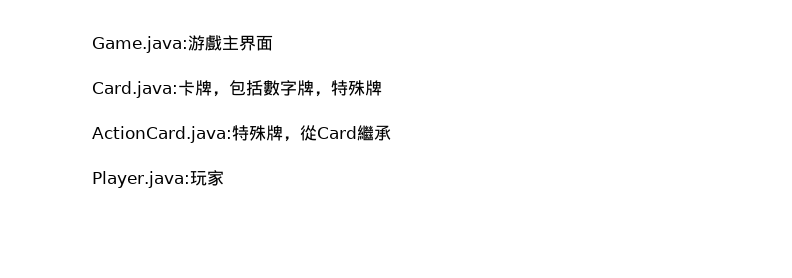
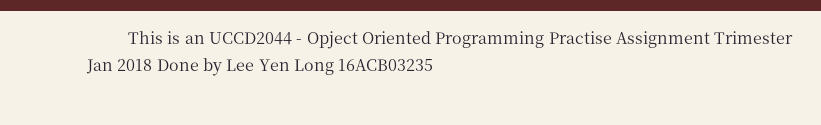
[92,35,273,53] [92,80,382,98] [92,125,391,143] [92,170,224,188] Game.java:游戲主界面 // Card.java:卡牌，包括數字牌，特殊牌 // ActionCard.java:特殊牌，從Card繼承 // Player.java:玩家 -> [127,31,794,49] [86,58,434,76] This is an UCCD2044 - Opject Oriented Programming Practise Assignment Trimester Jan 2018 Done by Lee Yen Long 16ACB03235

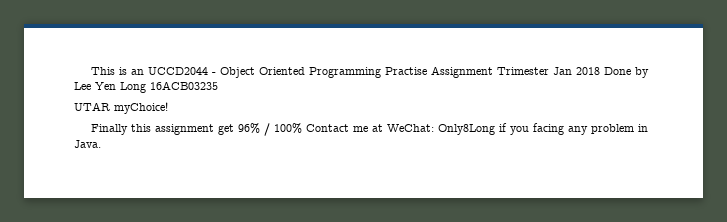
[306,31,358,49] Opject -> [219,67,255,78] Object
(434, 65) none -> [74,102,168,114] [90,123,648,136] [74,140,101,148] // UTAR myChoice! // Finally this assignment get 96% / 100% Contact me at WeChat: Only8Long if you facing any problem in Java.

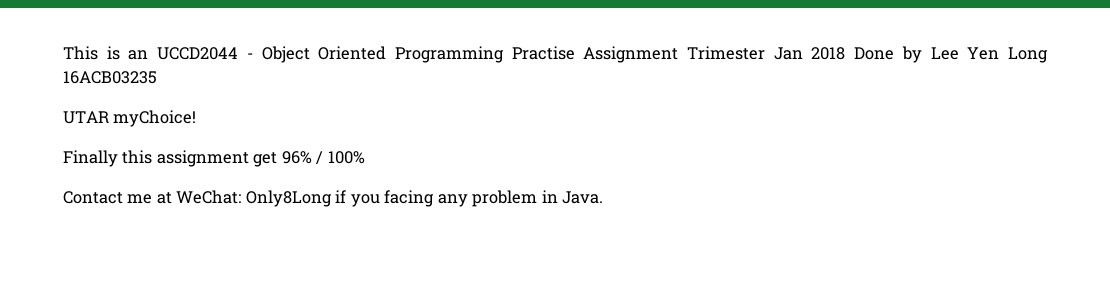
(302, 128) none -> (365, 157) //

